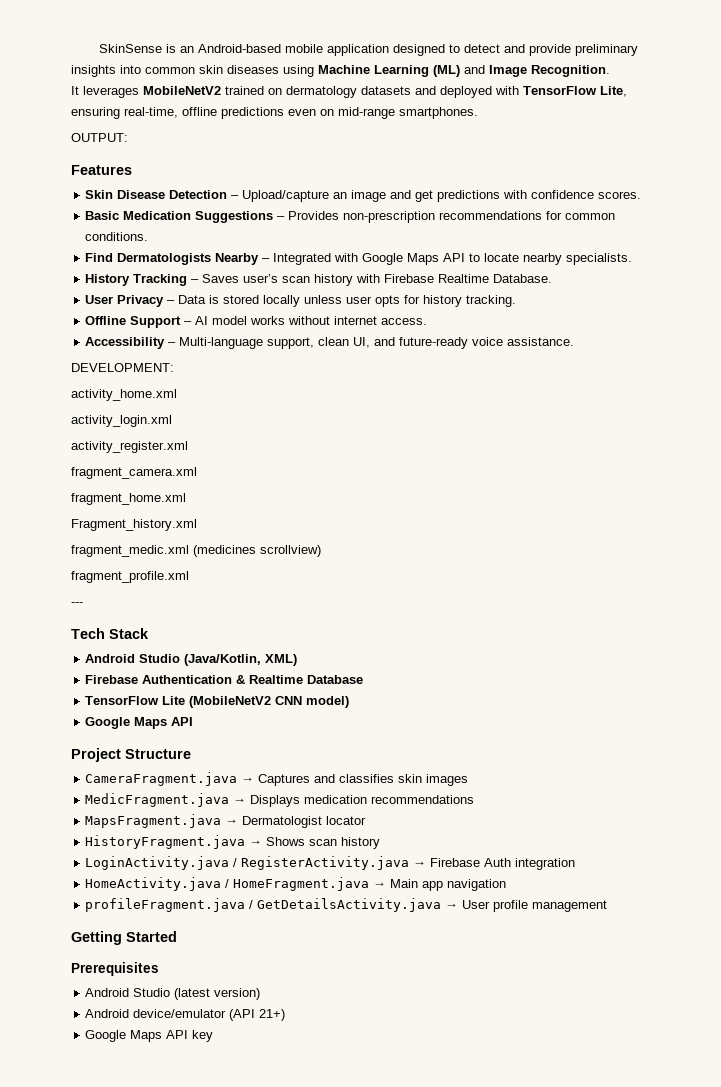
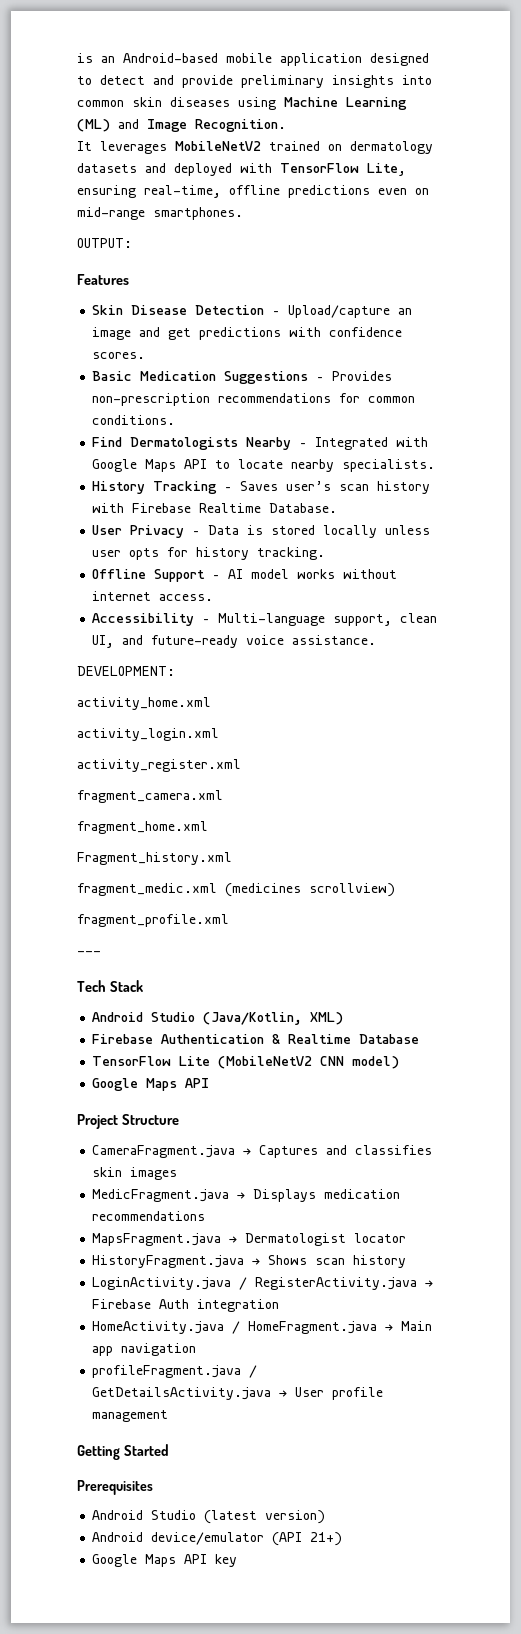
[99,44,163,53] SkinSense -> (77, 58) none

